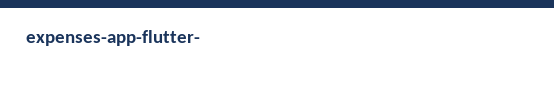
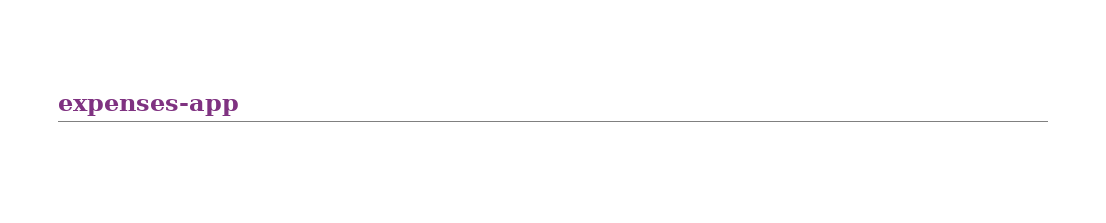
[26,30,200,46] expenses-app-flutter- -> [58,99,239,116] expenses-app

